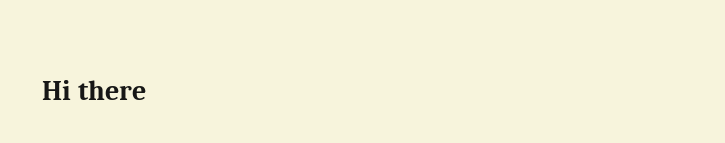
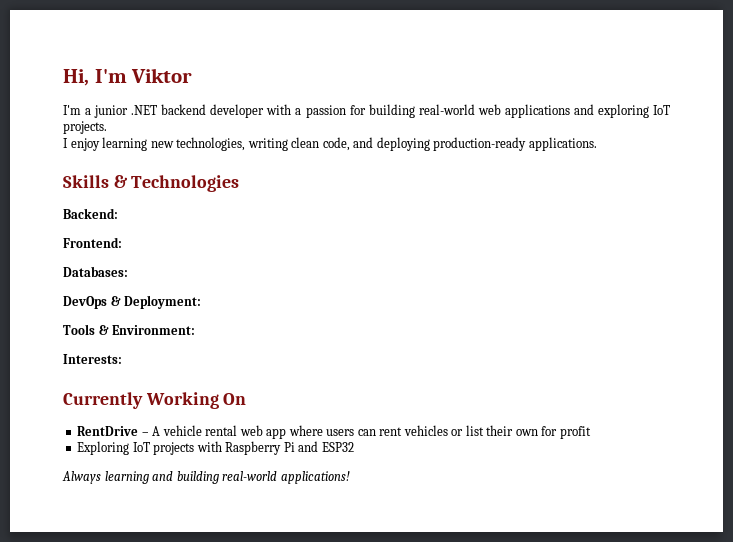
[42,80,147,100] Hi there -> [63,68,193,86] [63,104,670,118] [63,121,107,134] [63,137,597,151] [63,175,240,192] [63,208,118,219] [63,237,122,248] [63,266,128,277] [63,295,202,309] [63,324,196,335] [63,354,122,364] [63,392,247,409] [77,425,591,439] [77,441,354,455] [62,471,350,484] Hi, I'm Viktor // I'm a junior .NET backend developer with a passion for building real-world web applications and exploring IoT projects. // I enjoy learning new technologies, writing clean code, and deploying production-ready applications. // Skills & Technologies // Backend: // Frontend: // Databases: // DevOps & Deployment: // Tools & Environment: // Interests: // Currently Working On // RentDrive – A vehicle rental web app where users can rent vehicles or list their own for profit // Exploring IoT projects with Raspberry Pi and ESP32 // Always learning and building real-world applications!

